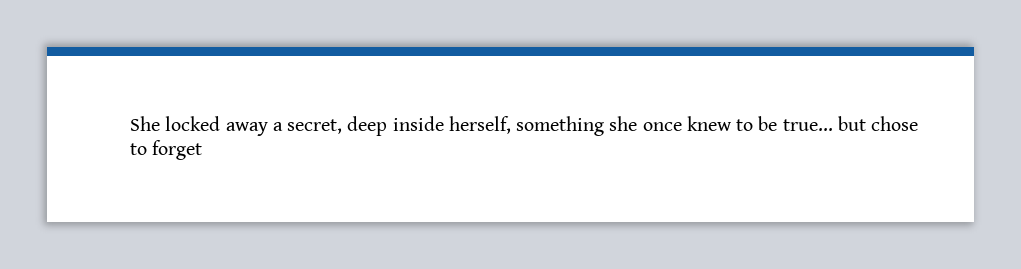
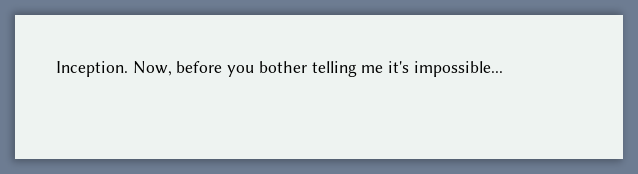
[130,116,919,136] [130,140,203,160] She locked away a secret, deep inside herself, something she once knew to be true... but chose to forget -> [56,61,503,77] Inception. Now, before you bother telling me it's impossible...

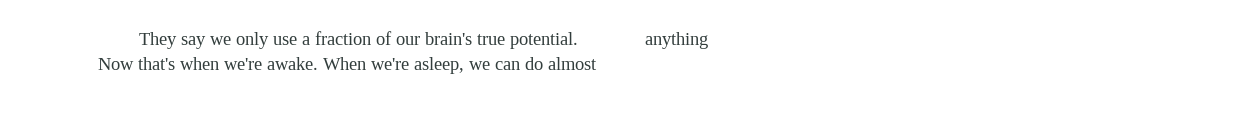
[56,61,503,77] Inception. Now, before you bother telling me it's impossible... -> [138,31,578,49] [98,57,597,74] [645,32,708,49] They say we only use a fraction of our brain's true potential. Now that's when we're awake. When we're asleep, we can do almost anything

